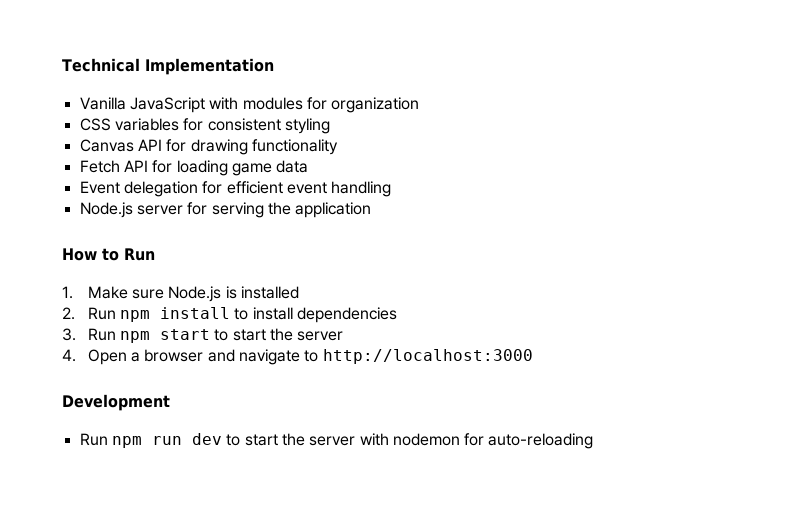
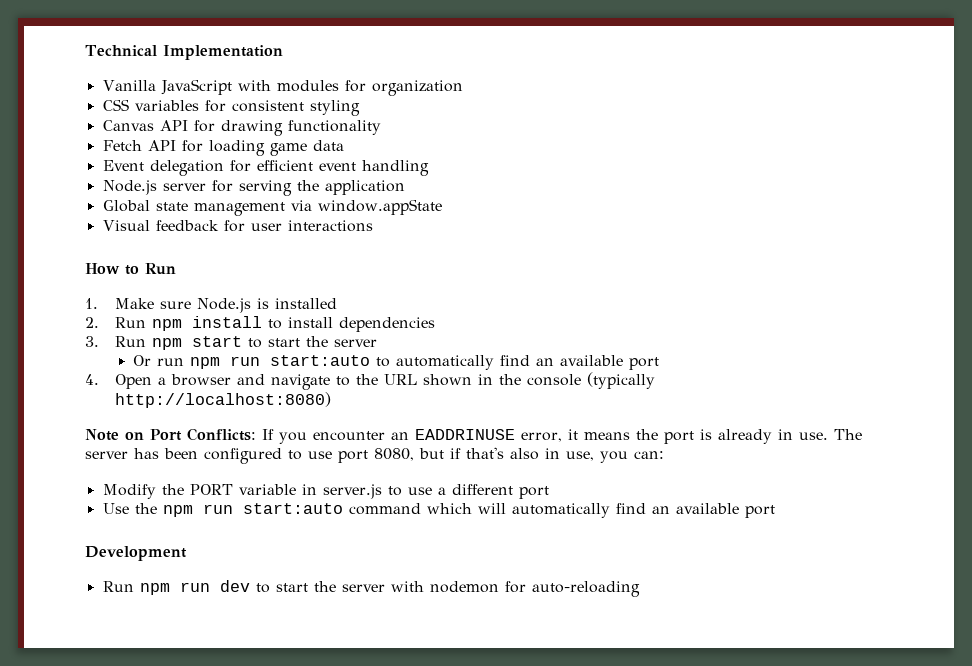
(372, 210) none -> [102,199,442,216] [102,220,373,232] // Global state management via window.appState // Visual feedback for user interactions
(344, 336) none -> [132,355,659,370] // Or run npm run start:auto to automatically find an available port
[322,349,533,364] http://localhost:3000 -> [356,372,656,389] [115,392,332,408] [85,428,862,444] [85,447,664,464] [102,484,549,499] [102,503,775,518] the URL shown in the console (typically http://localhost:8080) // Note on Port Conflicts: If you encounter an EADDRINUSE error, it means the port is already in use. The server has been configured to use port 8080, but if that's also in use, you can: // Modify the PORT variable in server.js to use a different port // Use the npm run start:auto command which will automatically find an available port

